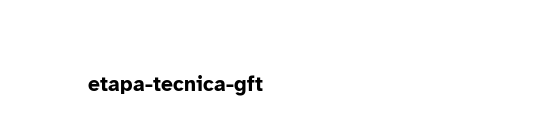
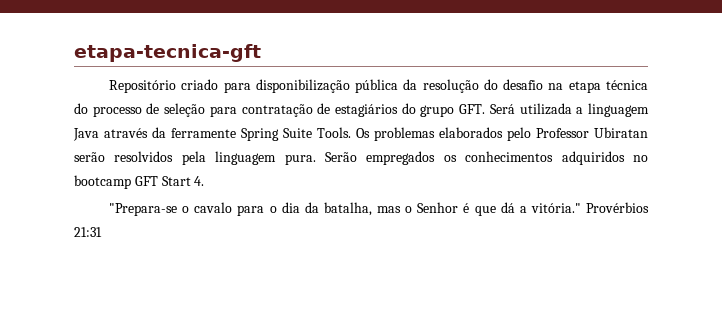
(263, 85) none -> [109,79,648,93] [74,103,649,117] [73,127,648,141] [74,151,648,165] [74,175,205,189] [109,202,649,216] [74,227,102,237] // Repositório criado para disponibilização pública da resolução do desafio na etapa técnica do processo de seleção para contratação de estagiários do grupo GFT. Será utilizada a linguagem Java através da ferramente Spring Suite Tools. Os problemas elaborados pelo Professor Ubiratan serão resolvidos pela linguagem pura. Serão empregados os conhecimentos adquiridos no bootcamp GFT Start 4. // "Prepara-se o cavalo para o dia da batalha, mas o Senhor é que dá a vitória." Provérbios 21:31

